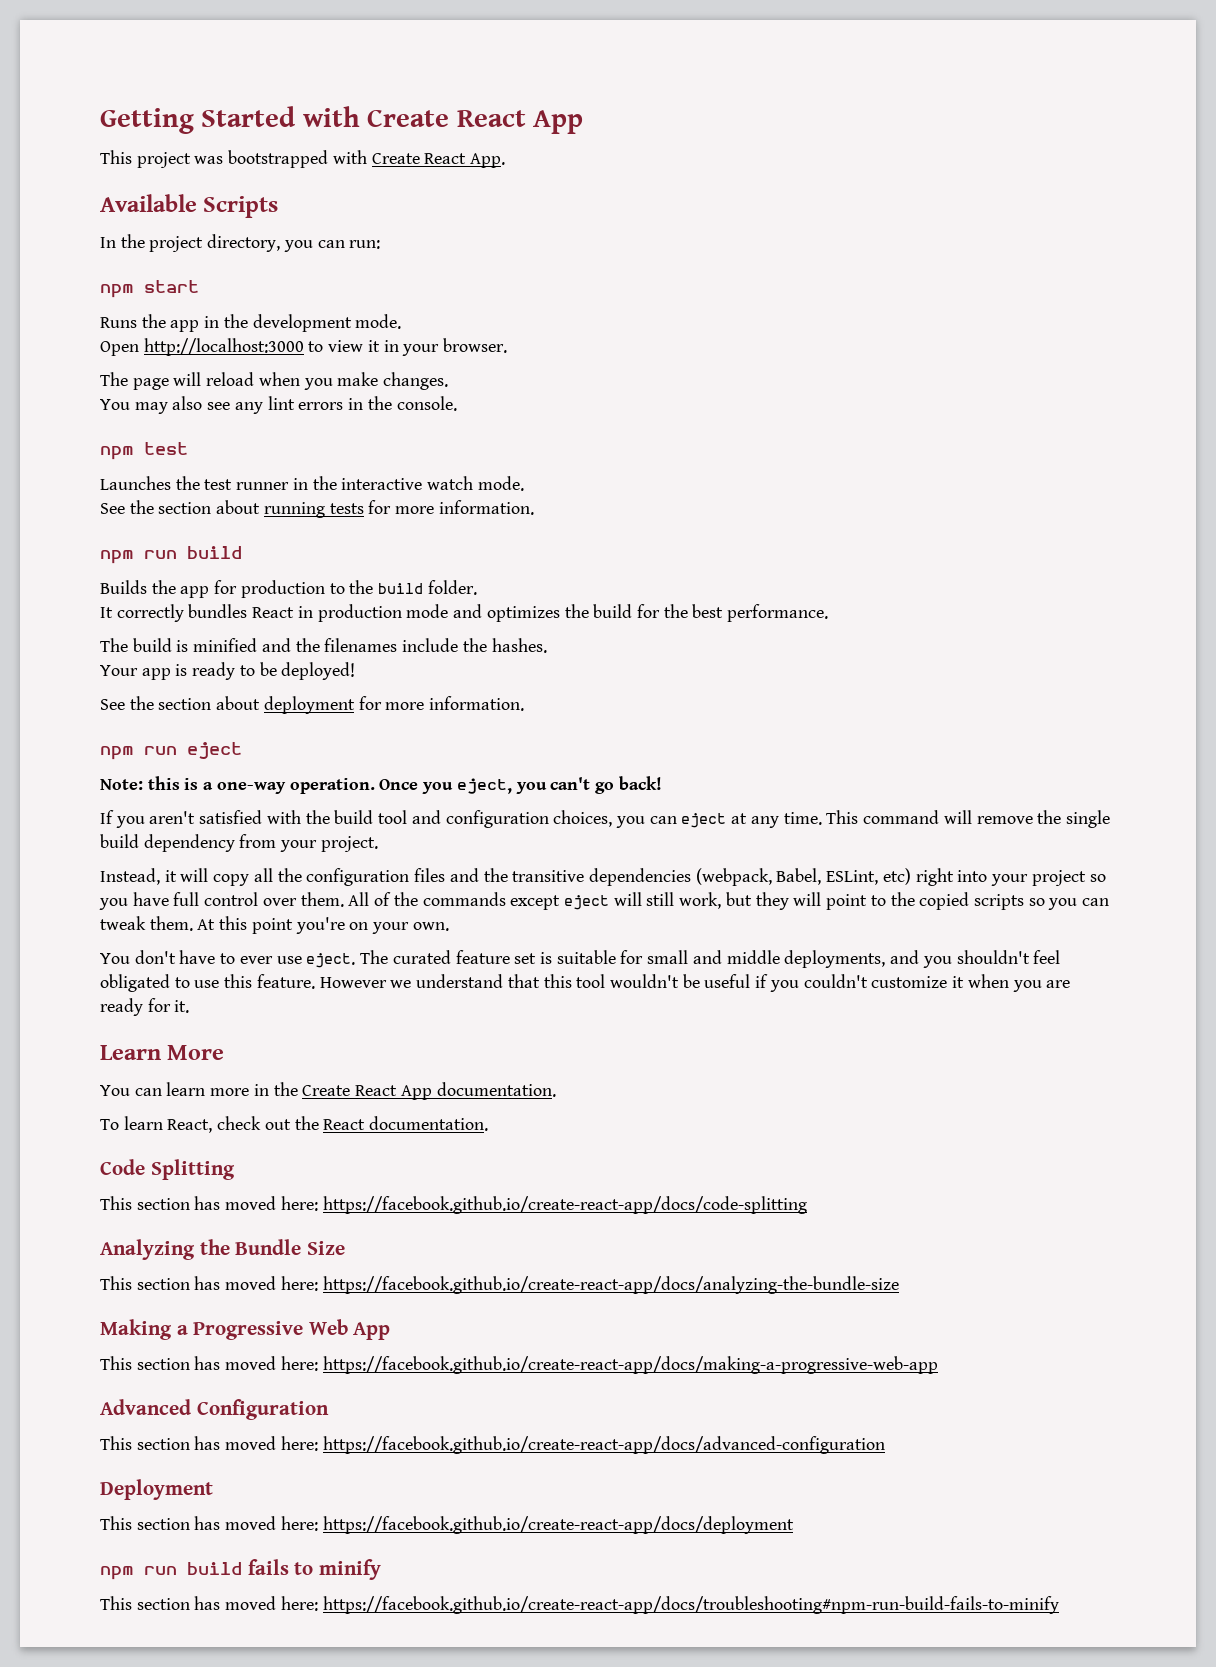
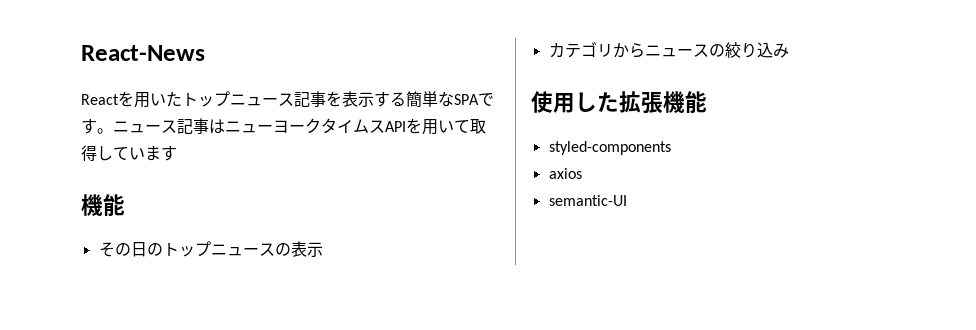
[100,106,584,134] [100,150,506,168] [100,194,279,218] [100,234,381,252] [100,280,199,298] [100,314,402,332] [100,338,508,356] [100,372,449,390] [100,396,457,414] [100,442,188,460] [100,476,524,491] [100,500,534,518] [100,546,242,564] [100,580,477,598] [100,604,829,622] [100,638,547,653] [100,662,356,680] [100,696,525,714] [100,742,242,760] [100,776,662,794] [100,810,1110,828] [100,834,378,852] [100,868,1106,886] [99,892,1110,910] [100,916,449,934] [100,950,1061,968] [100,974,1071,992] [100,998,190,1016] [100,1045,225,1060] [100,1082,556,1100] [100,1116,489,1133] [100,1159,235,1180] [100,1196,807,1214] [100,1239,345,1260] [100,1276,899,1294] [100,1319,391,1340] [100,1356,938,1374] [100,1399,329,1420] [100,1436,885,1454] [100,1479,213,1500] [100,1516,794,1534] [100,1559,381,1580] [100,1596,1059,1614] Getting Started with Create React App // This project was bootstrapped with Create React App. // Available Scripts // In the project directory, you can run: // npm start // Runs the app in the development mode. // Open http://localhost:3000 to view it in your browser. // The page will reload when you make changes. // You may also see any lint errors in the console. // npm test // Launches the test runner in the interactive watch mode. // See the section about running tests for more information. // npm run build // Builds the app for production to the build folder. // It correctly bundles React in production mode and optimizes the build for the best performance. // The build is minified and the filenames include the hashes. // Your app is ready to be deployed! // See the section about deployment for more information. // npm run eject // Note: this is a one-way operation. Once you eject, you can't go back! // If you aren't satisfied with the build tool and configuration choices, you can eject at any time. This command will remove the single build dependency from your project. // Instead, it will copy all the configuration files and the transitive dependencies (webpack, Babel, ESLint, etc) right into your project so you have full control over them. All of the commands except eject will still work, but they will point to the copied scripts so you can tweak them. At this point you're on your own. // You don't have to ever use eject. The curated feature set is suitable for small and middle deployments, and you shouldn't feel obligated to use this feature. However we understand that this tool wouldn't be useful if you couldn't customize it when you are ready for it. // Learn More // You can learn more in the Create React App documentation. // To learn React, check out the React documentation. // Code Splitting // This section has moved here: https://facebook.github.io/create-react-app/docs/code-splitting // Analyzing the Bundle Size // This section has moved here: https://facebook.github.io/create-react-app/docs/analyzing-the-bundle-size // Making a Progressive Web App // This section has moved here: https://facebook.github.io/create-react-app/docs/making-a-progressive-web-app // Advanced Configuration // This section has moved here: https://facebook.github.io/create-react-app/docs/advanced-configuration // Deployment // This section has moved here: https://facebook.github.io/create-react-app/docs/deployment // npm run build fails to minify // This section has moved here: https://facebook.github.io/create-react-app/docs/troubleshooting#npm-run-build-fails-to-minify -> [81,45,205,61] [81,91,494,108] [81,118,486,135] [81,145,177,161] [81,194,125,216] [98,241,323,257] [548,41,789,58] [531,91,707,114] [548,141,671,155] [548,168,582,179] [548,195,627,206] React-News // Reactを用いたトップニュース記事を表示する簡単なSPAです。ニュース記事はニューヨークタイムスAPIを用いて取得しています // 機能 // その日のトップニュースの表示 // カテゴリからニュースの絞り込み // 使用した拡張機能 // styled-components // axios // semantic-UI

